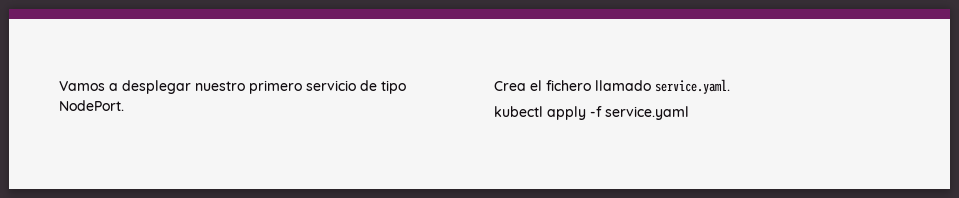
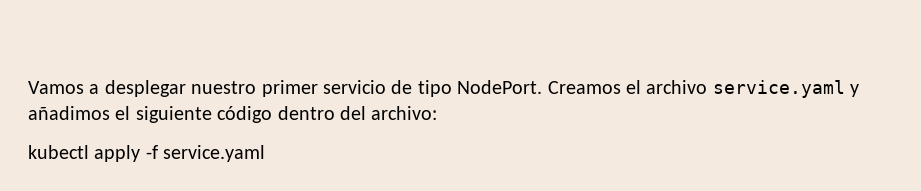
[249,80,302,94] primero -> [261,80,318,97] primer
[494,79,730,94] // Crea el fichero llamado service.yaml. -> [547,80,860,98] [28,106,438,123] Creamos el archivo service.yaml y añadimos el siguiente código dentro del archivo:

